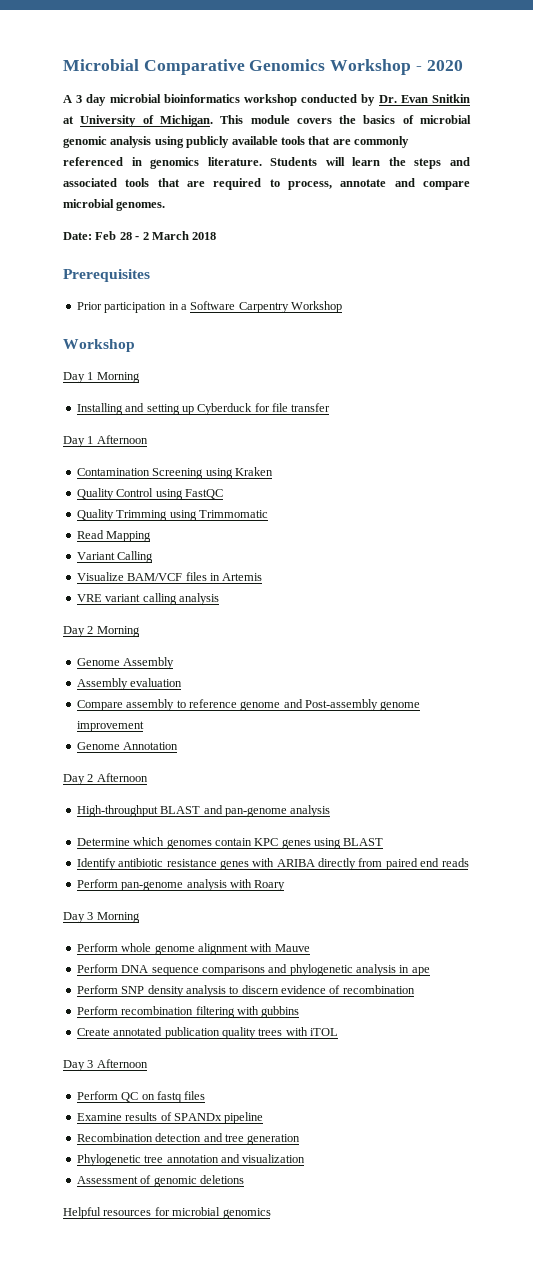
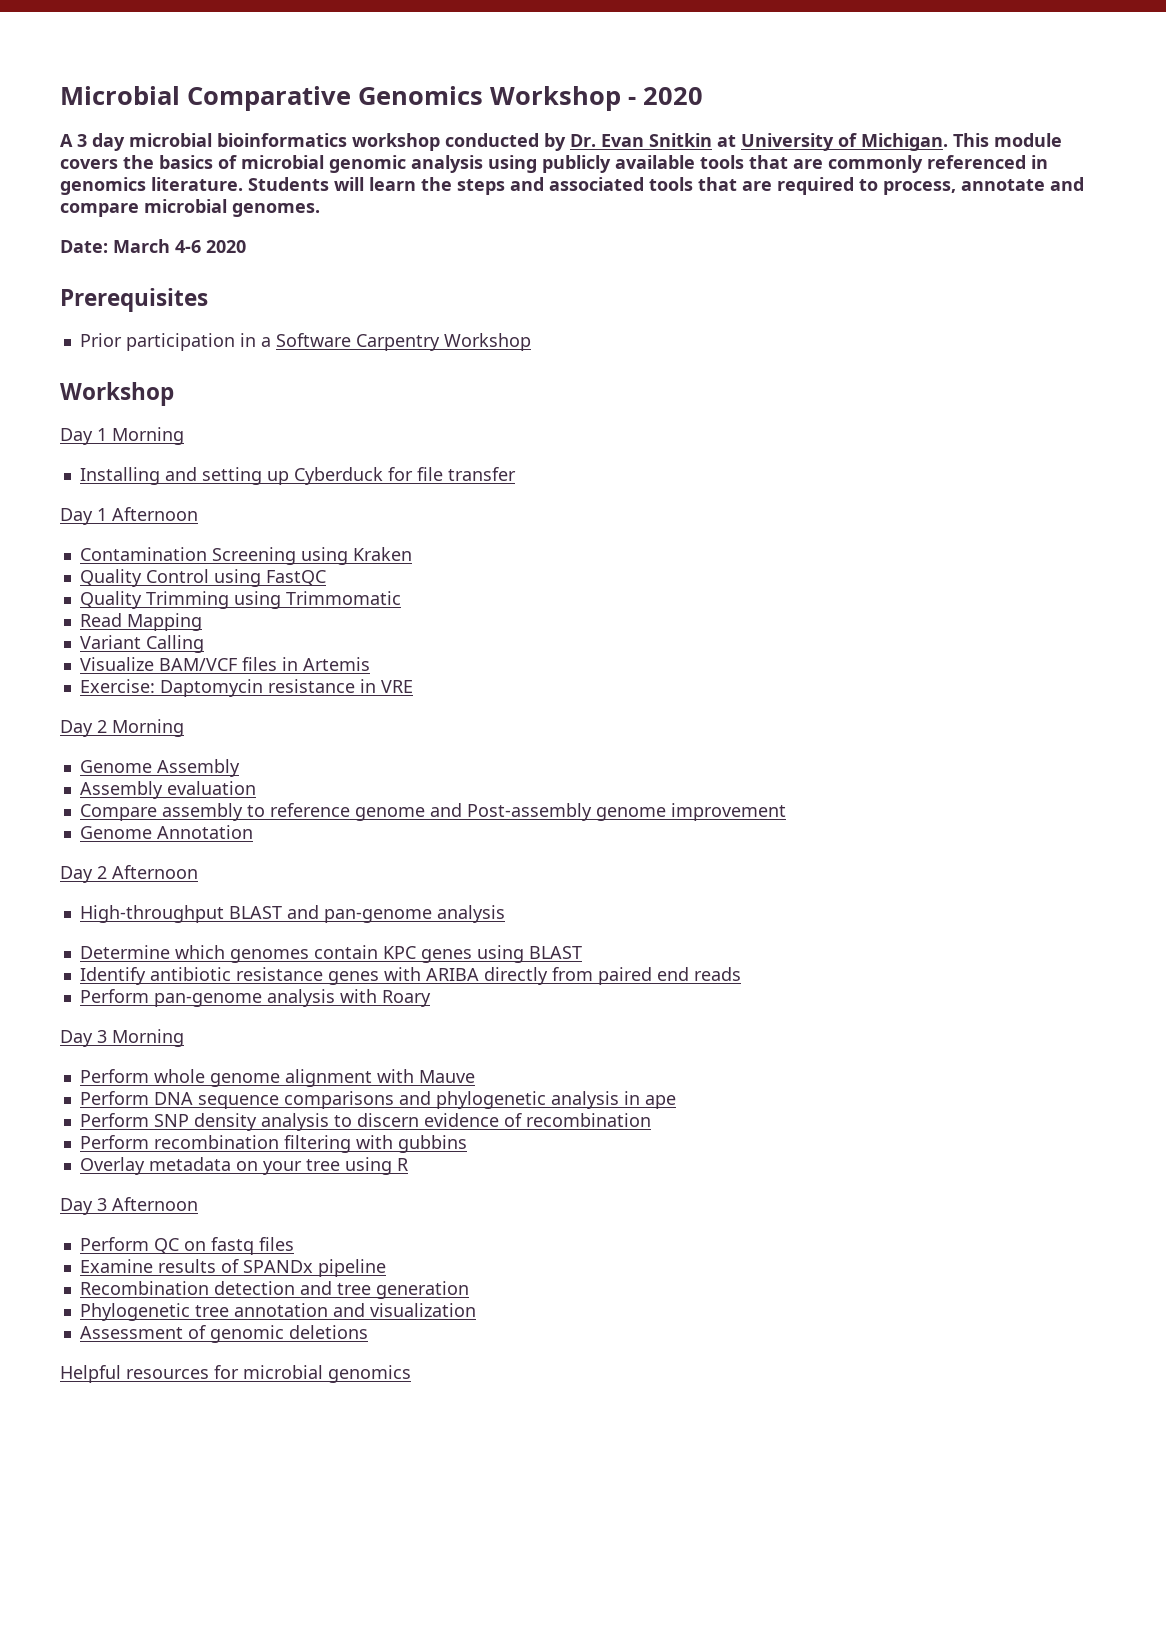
[95,231,217,240] Feb 28 - 2 March 2018 -> [113,239,246,253] March 4-6 2020
[76,593,219,605] VRE variant calling analysis -> [79,679,413,697] Exercise: Daptomycin resistance in VRE
[76,1027,338,1039] Create annotated publication quality trees with iTOL -> [79,1157,408,1175] Overlay metadata on your tree using R

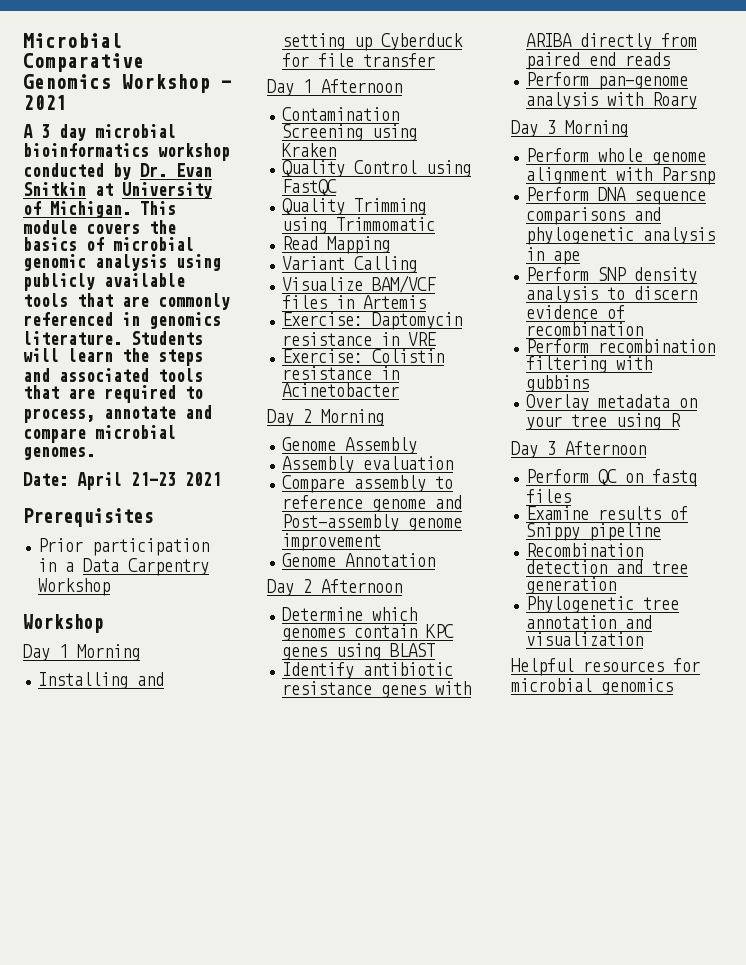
[643,87,703,105] 2020 -> [23,95,67,110] 2021
[113,239,246,253] March 4-6 2020 -> [77,472,221,490] April 21-23 2021
[275,333,351,347] Software -> [83,558,120,572] Data
(413, 686) none -> [282,349,445,363] [282,366,400,380] [282,383,400,397] // Exercise: Colistin resistance in Acinetobacter
[79,905,505,923] // High-throughput BLAST and pan-genome analysis -> (402, 586) none
[418,1070,475,1083] Mauve -> [661,167,716,185] Parsnp
[242,1260,313,1273] SPANDx -> [526,523,581,541] Snippy
[79,1325,368,1343] // Assessment of genomic deletions -> (644, 639) none

